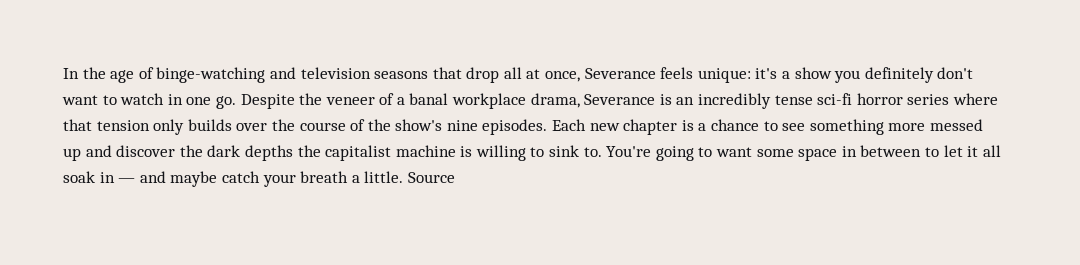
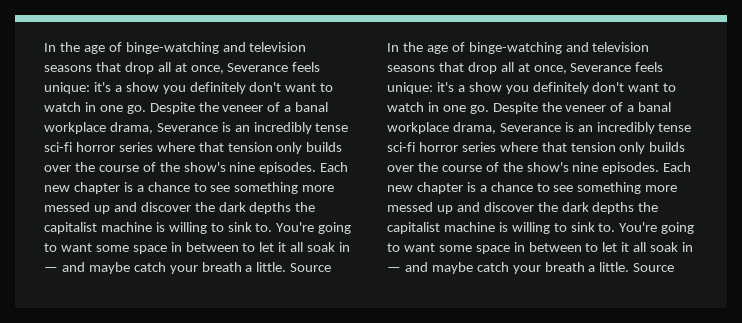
(455, 177) none -> [387,42,650,54] [387,62,664,74] [387,82,677,94] [387,102,672,114] [387,122,692,134] [387,142,686,154] [387,162,692,174] [387,182,678,194] [387,202,659,214] [387,222,695,234] [387,242,694,254] [387,262,675,274] // In the age of binge-watching and television seasons that drop all at once, Severance feels unique: it's a show you definitely don't want to watch in one go. Despite the veneer of a banal workplace drama, Severance is an incredibly tense sci-fi horror series where that tension only builds over the course of the show's nine episodes. Each new chapter is a chance to see something more messed up and discover the dark depths the capitalist machine is willing to sink to. You're going to want some space in between to let it all soak in — and maybe catch your breath a little. Source

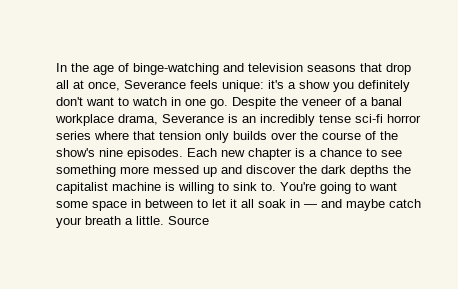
[387,42,650,54] [387,62,664,74] [387,82,677,94] [387,102,672,114] [387,122,692,134] [387,142,686,154] [387,162,692,174] [387,182,678,194] [387,202,659,214] [387,222,695,234] [387,242,694,254] [387,262,675,274] // In the age of binge-watching and television seasons that drop all at once, Severance feels unique: it's a show you definitely don't want to watch in one go. Despite the veneer of a banal workplace drama, Severance is an incredibly tense sci-fi horror series where that tension only builds over the course of the show's nine episodes. Each new chapter is a chance to see something more messed up and discover the dark depths the capitalist machine is willing to sink to. You're going to want some space in between to let it all soak in — and maybe catch your breath a little. Source -> (209, 220) none

